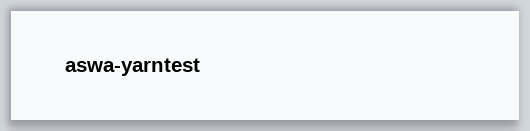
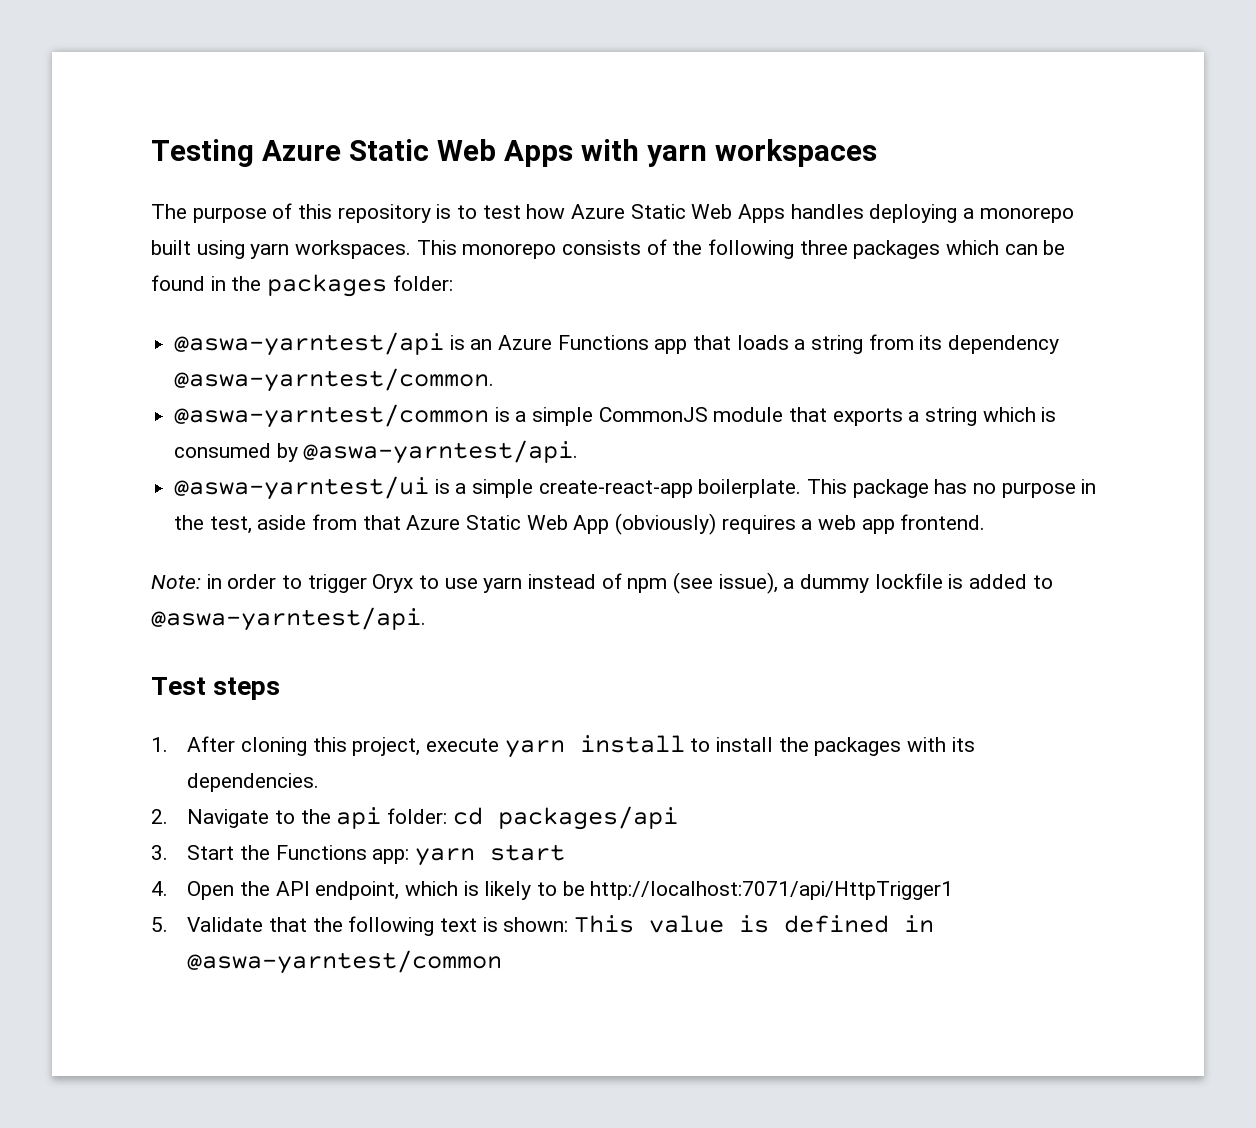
[65,58,200,76] aswa-yarntest -> [151,139,877,167] [151,203,1074,223] [151,239,1066,259] [151,274,453,297] [174,332,1060,356] [174,368,495,392] [174,404,1057,428] [174,440,579,464] [174,476,1097,500] [174,513,986,535] [151,572,1053,594] [151,607,426,631] [151,677,281,700] [151,735,975,758] [187,773,320,792] [151,806,678,830] [151,844,566,866] [151,881,954,900] [151,915,935,936] [187,950,503,974] Testing Azure Static Web Apps with yarn workspaces // The purpose of this repository is to test how Azure Static Web Apps handles deploying a monorepo built using yarn workspaces. This monorepo consists of the following three packages which can be found in the packages folder: // @aswa-yarntest/api is an Azure Functions app that loads a string from its dependency @aswa-yarntest/common. // @aswa-yarntest/common is a simple CommonJS module that exports a string which is consumed by @aswa-yarntest/api. // @aswa-yarntest/ui is a simple create-react-app boilerplate. This package has no purpose in the test, aside from that Azure Static Web App (obviously) requires a web app frontend. // Note: in order to trigger Oryx to use yarn instead of npm (see issue), a dummy lockfile is added to @aswa-yarntest/api. // Test steps // 1. After cloning this project, execute yarn install to install the packages with its dependencies. // 2. Navigate to the api folder: cd packages/api // 3. Start the Functions app: yarn start // 4. Open the API endpoint, which is likely to be http://localhost:7071/api/HttpTrigger1 // 5. Validate that the following text is shown: This value is defined in @aswa-yarntest/common

